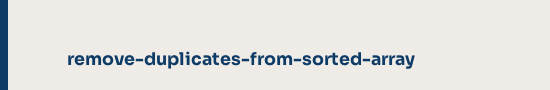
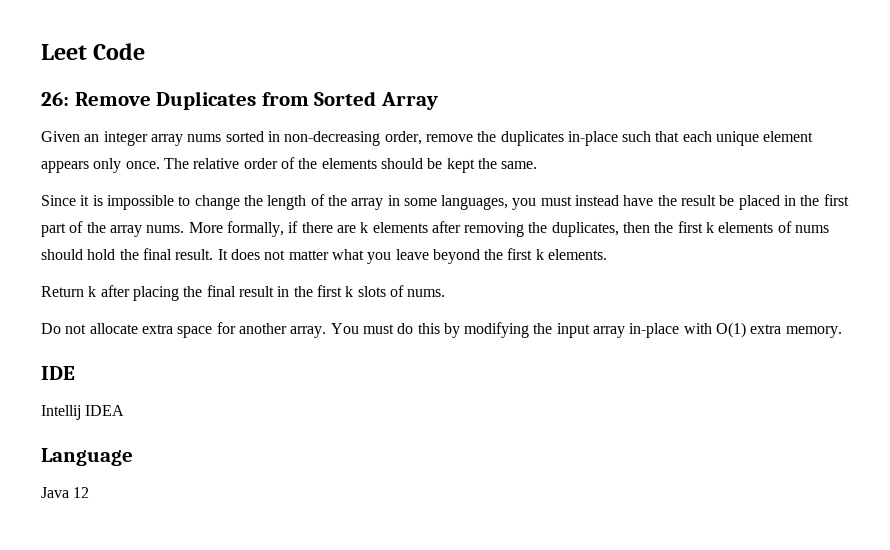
[67,51,415,69] remove-duplicates-from-sorted-array -> [41,43,146,60] [41,91,438,110] [41,131,814,146] [41,157,538,173] [41,194,849,210] [41,221,830,237] [41,248,608,264] [41,285,446,301] [41,322,842,338] [41,366,75,380] [41,405,125,420] [41,448,133,466] [41,487,90,498] Leet Code // 26: Remove Duplicates from Sorted Array // Given an integer array nums sorted in non-decreasing order, remove the duplicates in-place such that each unique element appears only once. The relative order of the elements should be kept the same. // Since it is impossible to change the length of the array in some languages, you must instead have the result be placed in the first part of the array nums. More formally, if there are k elements after removing the duplicates, then the first k elements of nums should hold the final result. It does not matter what you leave beyond the first k elements. // Return k after placing the final result in the first k slots of nums. // Do not allocate extra space for another array. You must do this by modifying the input array in-place with O(1) extra memory. // IDE // Intellij IDEA // Language // Java 12

